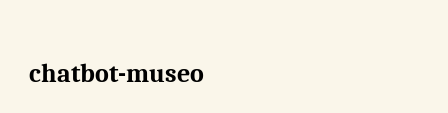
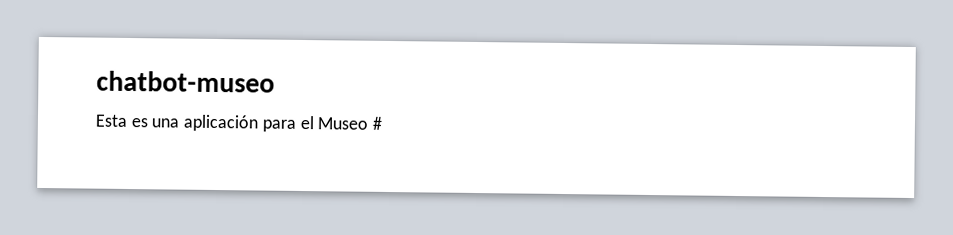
(204, 72) none -> [95,114,384,132] // Esta es una aplicación para el Museo #

